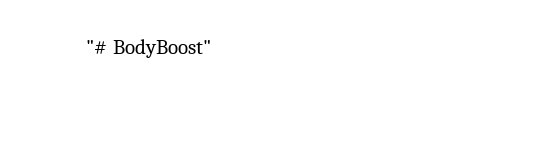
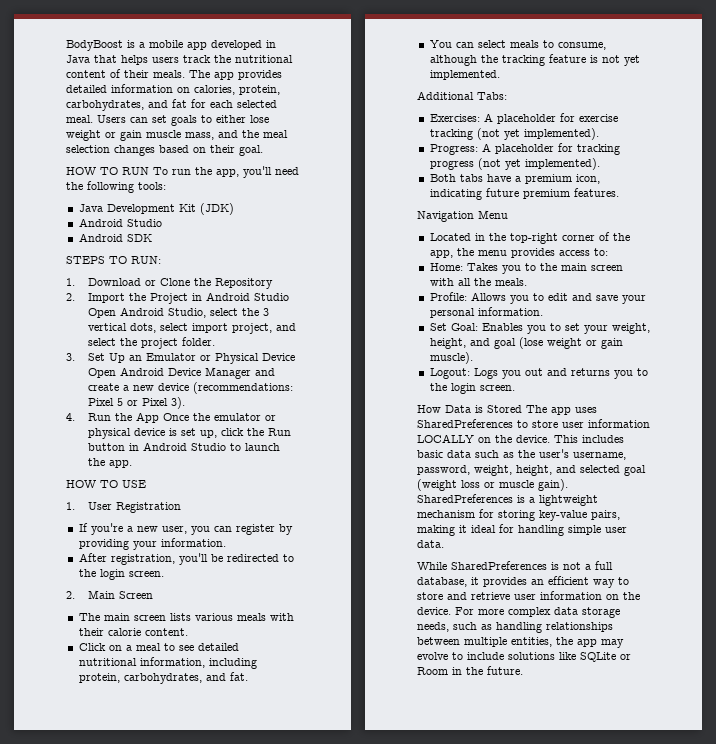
[86,39,211,58] "# BodyBoost" -> [66,40,276,51] [66,55,293,65] [66,69,282,80] [66,84,280,95] [66,99,277,111] [66,115,269,126] [66,130,288,141] [66,145,263,156] [66,166,299,178] [66,181,166,193] [78,203,234,215] [78,218,162,227] [78,233,152,242] [66,256,161,264] [66,278,273,289] [66,292,289,304] [87,307,269,318] [87,323,296,334] [87,337,215,349] [66,353,295,364] [87,367,275,379] [87,382,293,394] [87,397,185,409] [66,412,276,423] [87,428,291,439] [87,442,280,451] [87,458,132,468] [66,480,146,488] [66,502,181,513] [78,523,293,535] [78,538,226,550] [78,553,294,565] [78,569,164,580] [66,590,153,599] [78,613,294,621] [78,628,188,636] [78,643,239,651] [78,657,257,669] [78,672,248,684] [429,40,606,50] [429,54,640,66] [429,70,500,80] [417,91,507,100] [429,113,618,124] [429,128,599,140] [429,143,620,155] [429,158,600,170] [429,174,600,184] [429,188,619,200] [417,210,508,222] [429,232,630,244] [429,248,608,258] [429,263,623,274] [429,278,527,286] [429,292,646,304] [429,307,543,318] [429,323,650,334] [429,337,623,349] [429,352,473,364] [429,368,648,379] [429,383,515,394] [417,405,597,415] [417,419,650,428] [417,434,624,443] [417,449,626,460] [417,465,646,476] [417,479,568,491] [417,494,598,506] [417,509,620,521] [417,524,627,536] [417,540,444,548] [417,561,613,570] [417,576,629,588] [417,591,640,600] [417,607,620,618] [417,622,613,633] [417,637,624,648] [417,652,631,662] [417,666,523,675] BodyBoost is a mobile app developed in Java that helps users track the nutritional content of their meals. The app provides detailed information on calories, protein, carbohydrates, and fat for each selected meal. Users can set goals to either lose weight or gain muscle mass, and the meal selection changes based on their goal. // HOW TO RUN To run the app, you'll need the following tools: // Java Development Kit (JDK) // Android Studio // Android SDK // STEPS TO RUN: // 1. Download or Clone the Repository // 2. Import the Project in Android Studio Open Android Studio, select the 3 vertical dots, select import project, and select the project folder. // 3. Set Up an Emulator or Physical Device Open Android Device Manager and create a new device (recommendations: Pixel 5 or Pixel 3). // 4. Run the App Once the emulator or physical device is set up, click the Run button in Android Studio to launch the app. // HOW TO USE // 1. User Registration // If you're a new user, you can register by providing your information. // After registration, you'll be redirected to the login screen. // 2. Main Screen // The main screen lists various meals with their calorie content. // Click on a meal to see detailed nutritional information, including protein, carbohydrates, and fat. // You can select meals to consume, although the tracking feature is not yet implemented. // Additional Tabs: // Exercises: A placeholder for exercise tracking (not yet implemented). // Progress: A placeholder for tracking progress (not yet implemented). // Both tabs have a premium icon, indicating future premium features. // Navigation Menu // Located in the top-right corner of the app, the menu provides access to: // Home: Takes you to the main screen with all the meals. // Profile: Allows you to edit and save your personal information. // Set Goal: Enables you to set your weight, height, and goal (lose weight or gain muscle). // Logout: Logs you out and returns you to the login screen. // How Data is Stored The app uses SharedPreferences to store user information LOCALLY on the device. This includes basic data such as the user's username, password, weight, height, and selected goal (weight loss or muscle gain). SharedPreferences is a lightweight mechanism for storing key-value pairs, making it ideal for handling simple user data. // While SharedPreferences is not a full database, it provides an efficient way to store and retrieve user information on the device. For more complex data storage needs, such as handling relationships between multiple entities, the app may evolve to include solutions like SQLite or Room in the future.

